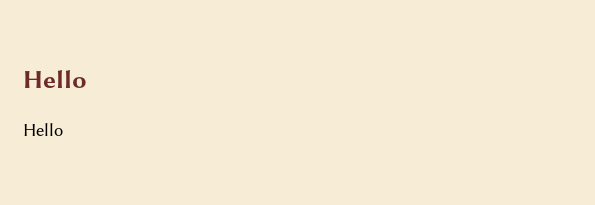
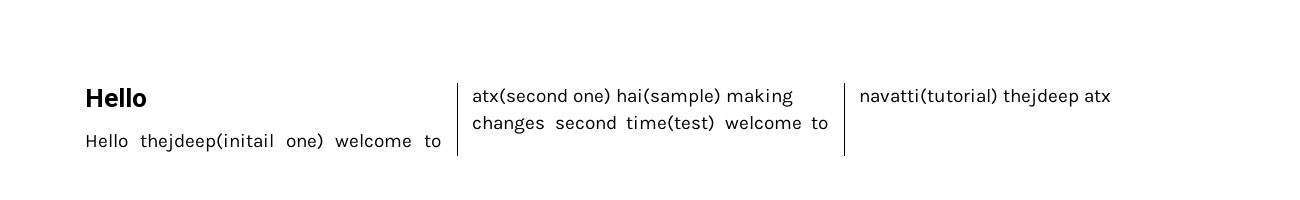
(63, 129) none -> [139,133,441,152] [472,88,794,107] [472,115,828,134] [859,88,1112,107] thejdeep(initail one) welcome to atx(second one) hai(sample) making changes second time(test) welcome to navatti(tutorial) thejdeep atx

